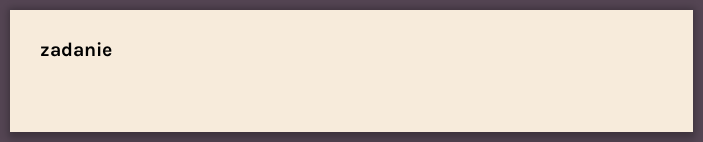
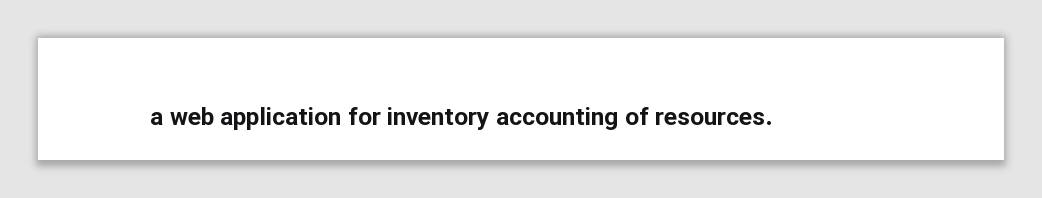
[40,42,112,57] zadanie -> [150,107,774,130] a web application for inventory accounting of resources.

